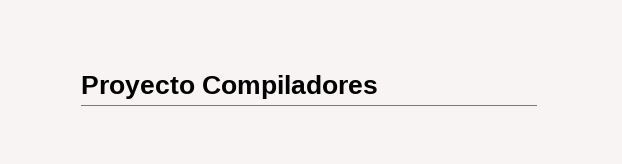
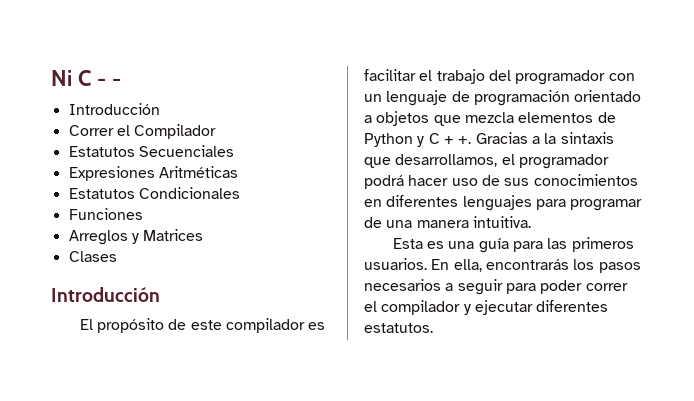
[81,75,379,99] Proyecto Compiladores -> [51,70,121,86] [68,103,160,115] [68,124,217,139] [68,145,234,157] [68,166,238,181] [68,187,240,199] [68,208,143,220] [68,229,204,245] [68,251,117,262] [51,287,160,302] [79,318,326,333] [364,69,635,85] [364,90,642,106] [364,111,616,126] [364,132,614,147] [364,154,609,169] [364,174,638,189] [364,195,643,211] [364,216,531,228] [392,237,634,253] [364,258,641,273] [364,279,628,295] [364,300,609,315] [364,323,433,333] Ni C - - // Introducción // Correr el Compilador // Estatutos Secuenciales // Expresiones Aritméticas // Estatutos Condicionales // Funciones // Arreglos y Matrices // Clases // Introducción // El propósito de este compilador es facilitar el trabajo del programador con un lenguaje de programación orientado a objetos que mezcla elementos de Python y C + +. Gracias a la sintaxis que desarrollamos, el programador podrá hacer uso de sus conocimientos en diferentes lenguajes para programar de una manera intuitiva. // Esta es una guía para las primeros usuarios. En ella, encontrarás los pasos necesarios a seguir para poder correr el compilador y ejecutar diferentes estatutos.

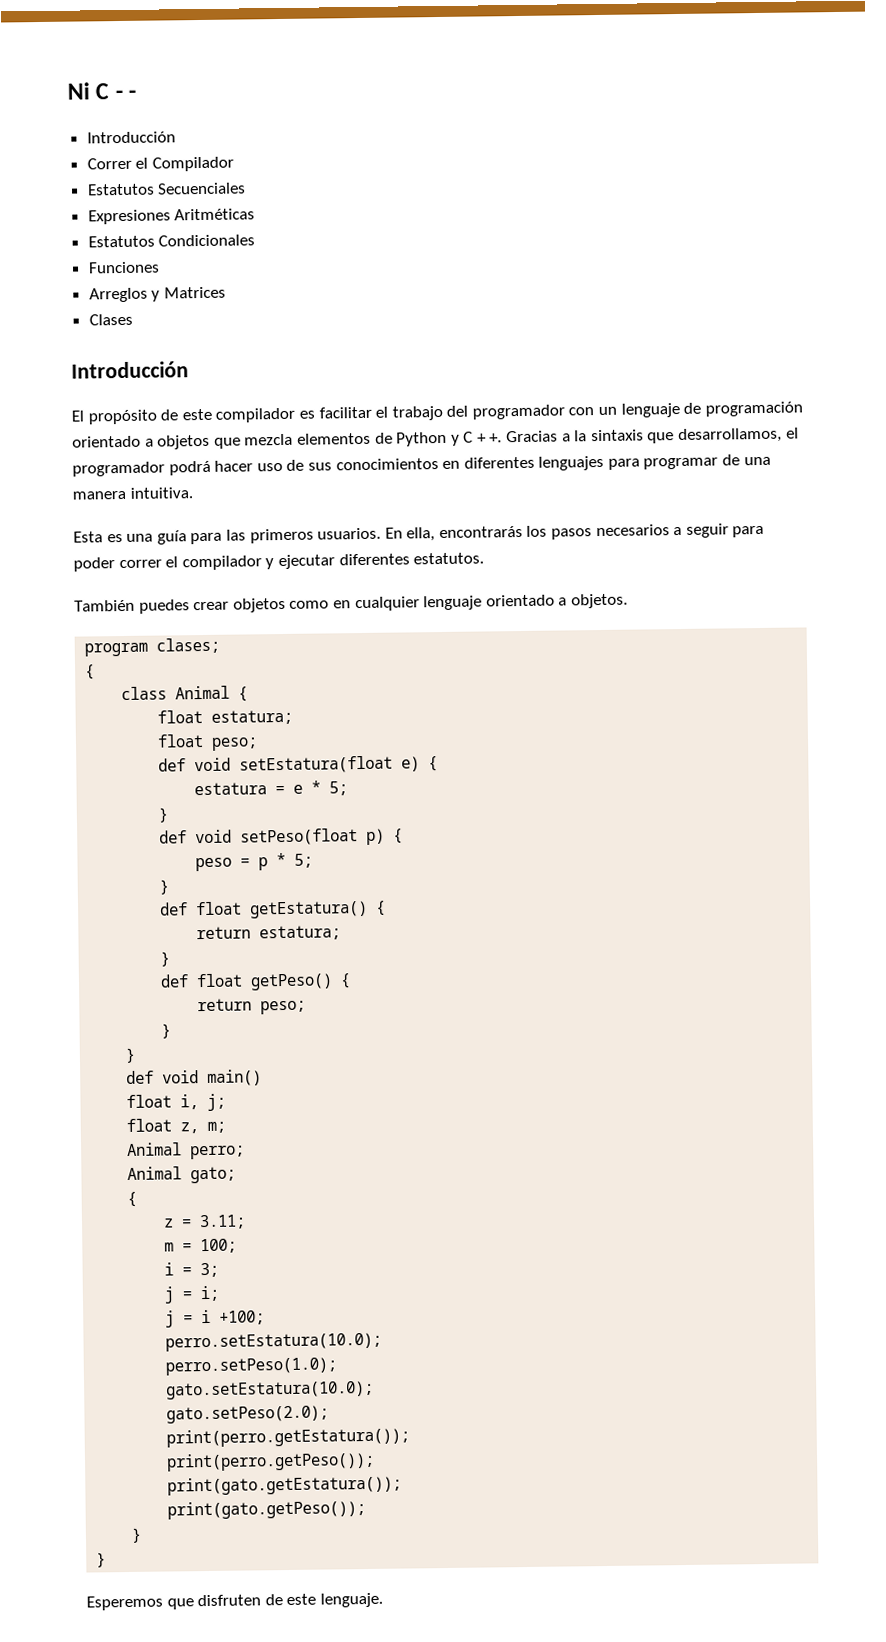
(433, 328) none -> [74,593,628,614] [84,637,221,657] [85,664,96,680] [121,685,249,702] [157,709,294,725] [157,733,259,751] [158,755,439,774] [194,780,349,796] [158,807,169,823] [159,828,404,846] [195,852,314,872] [159,879,170,895] [160,900,387,919] [196,925,342,941] [160,951,171,967] [160,973,352,991] [197,998,307,1015] [161,1023,172,1039] [125,1047,137,1064] [126,1069,263,1086] [126,1093,227,1111] [126,1118,227,1134] [127,1142,246,1160] [127,1166,237,1184] [127,1191,138,1207] [163,1214,247,1230] [164,1238,238,1254] [164,1262,220,1278] [164,1285,221,1304] [165,1309,266,1328] [165,1332,383,1352] [165,1357,338,1376] [166,1380,375,1400] [166,1405,330,1424] [166,1427,411,1448] [166,1451,376,1472] [167,1475,403,1496] [167,1500,367,1520] [131,1527,143,1543] [96,1552,107,1568] [86,1592,383,1611] // También puedes crear objetos como en cualquier lenguaje orientado a objetos. // program clases; // { // class Animal { // float estatura; // float peso; // def void setEstatura(float e) { // estatura = e * 5; // } // def void setPeso(float p) { // peso = p * 5; // } // def float getEstatura() { // return estatura; // } // def float getPeso() { // return peso; // } // } // def void main() // float i, j; // float z, m; // Animal perro; // Animal gato; // { // z = 3.11; // m = 100; // i = 3; // j = i; // j = i +100; // perro.setEstatura(10.0); // perro.setPeso(1.0); // gato.setEstatura(10.0); // gato.setPeso(2.0); // print(perro.getEstatura()); // print(perro.getPeso()); // print(gato.getEstatura()); // print(gato.getPeso()); // } // } // Esperemos que disfruten de este lenguaje.

